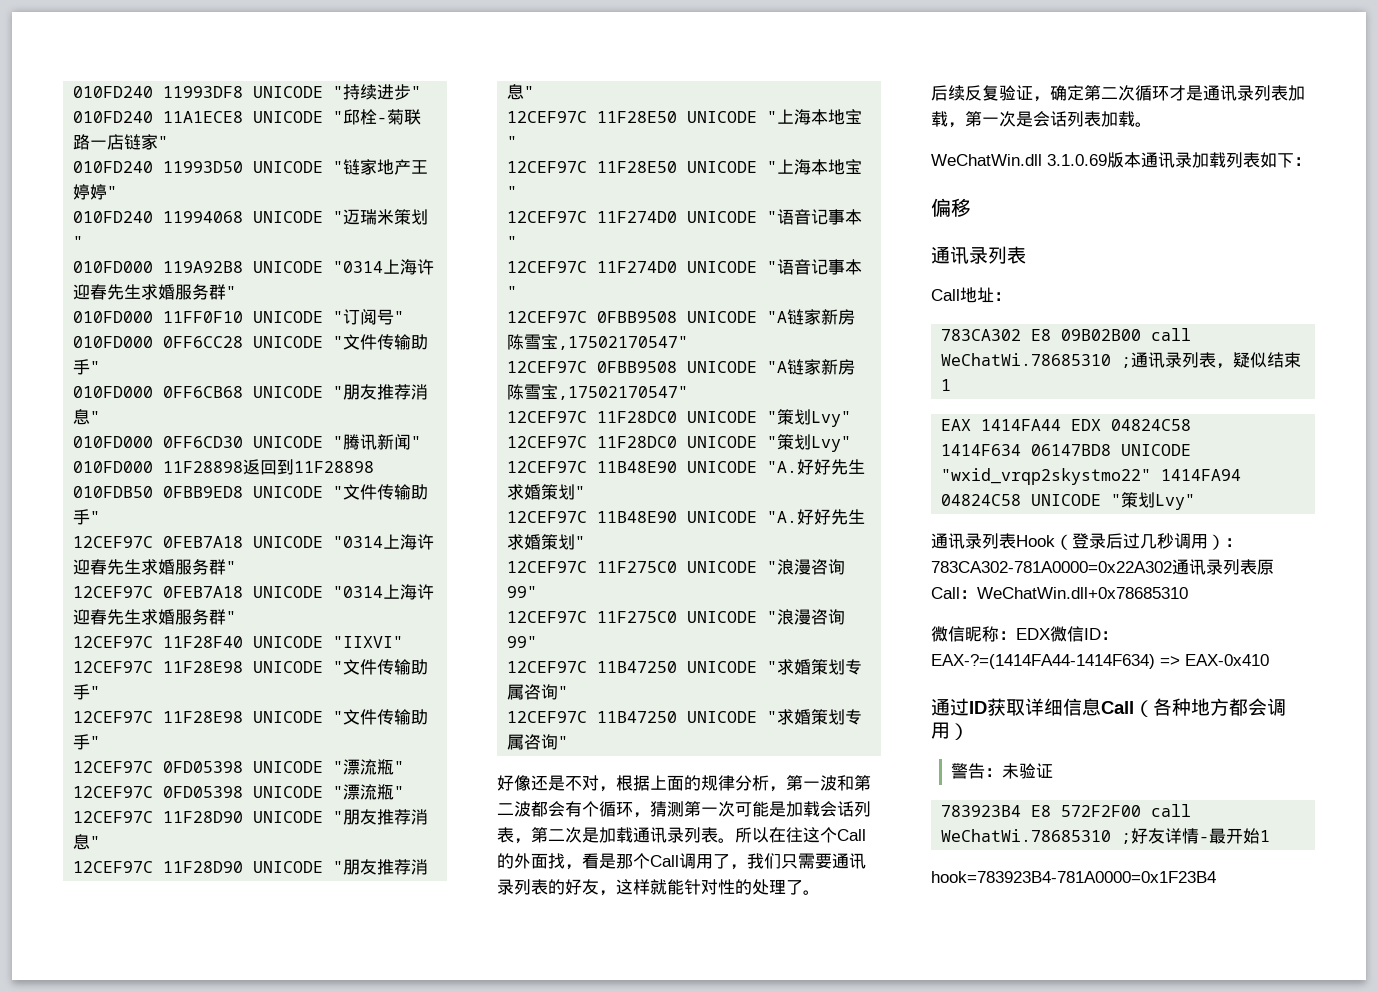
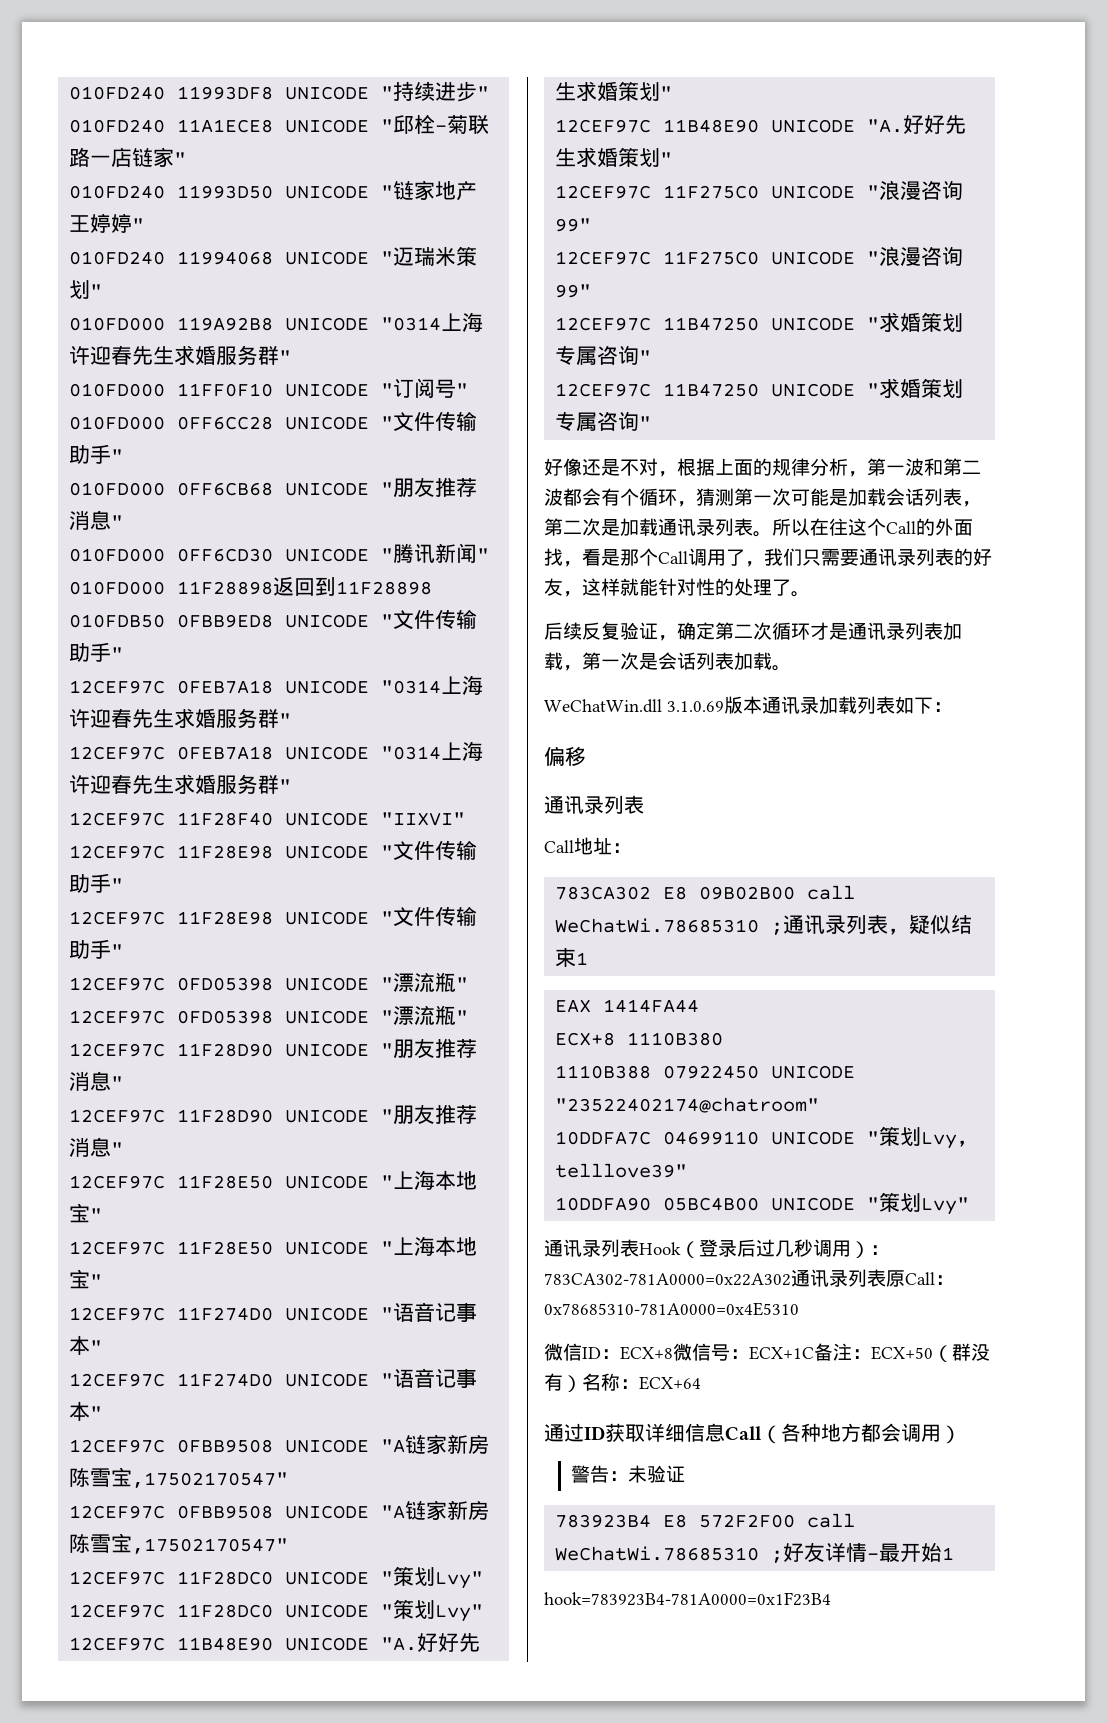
[1071,419,1192,431] [941,444,1192,456] [941,468,1242,485] [941,494,1022,506] EDX 04824C58 // 1414F634 06147BD8 UNICODE "wxid_vrqp2skystmo22" 1414FA94 04824C58 -> [555,1032,724,1046] [555,1065,856,1079] [555,1097,820,1113] [555,1126,979,1149] [555,1163,688,1178] [555,1197,760,1211] // ECX+8 1110B380 // 1110B388 07922450 UNICODE "23522402174@chatroom" // 10DDFA7C 04699110 UNICODE "策划Lvy，telllove39" // 10DDFA90 05BC4B00
[977,587,1188,599] [931,626,1118,642] [931,654,1269,669] WeChatWin.dll+0x78685310 // 微信昵称：EDX微信ID：EAX-?=(1414FA44-1414F634) => EAX-0x410 -> [544,1302,799,1316] [544,1343,990,1362] [544,1373,701,1392] 0x78685310-781A0000=0x4E5310 // 微信ID：ECX+8微信号：ECX+1C备注：ECX+50（群没有）名称：ECX+64

